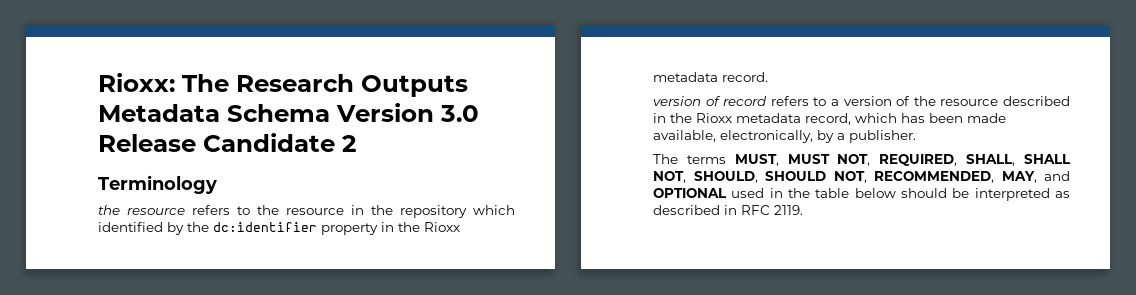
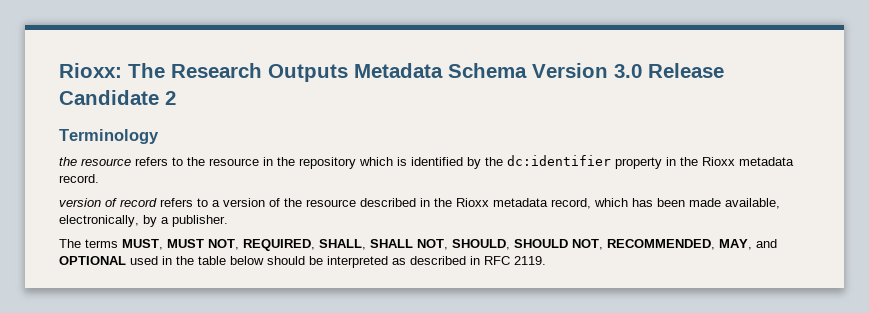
(515, 210) none -> [397,157,407,166] is

